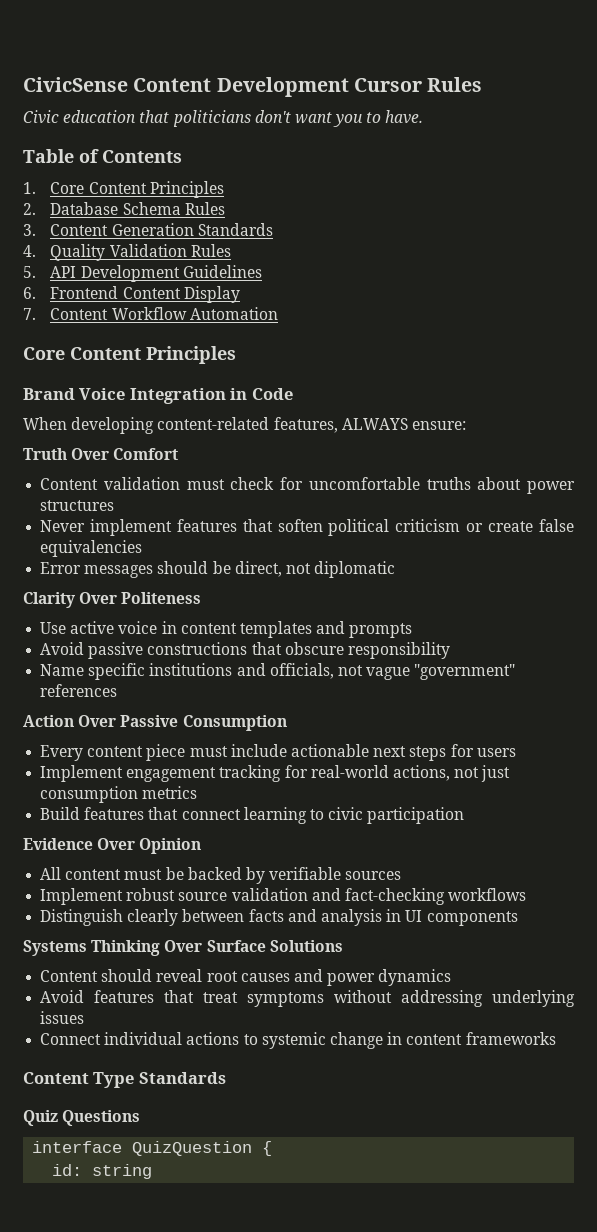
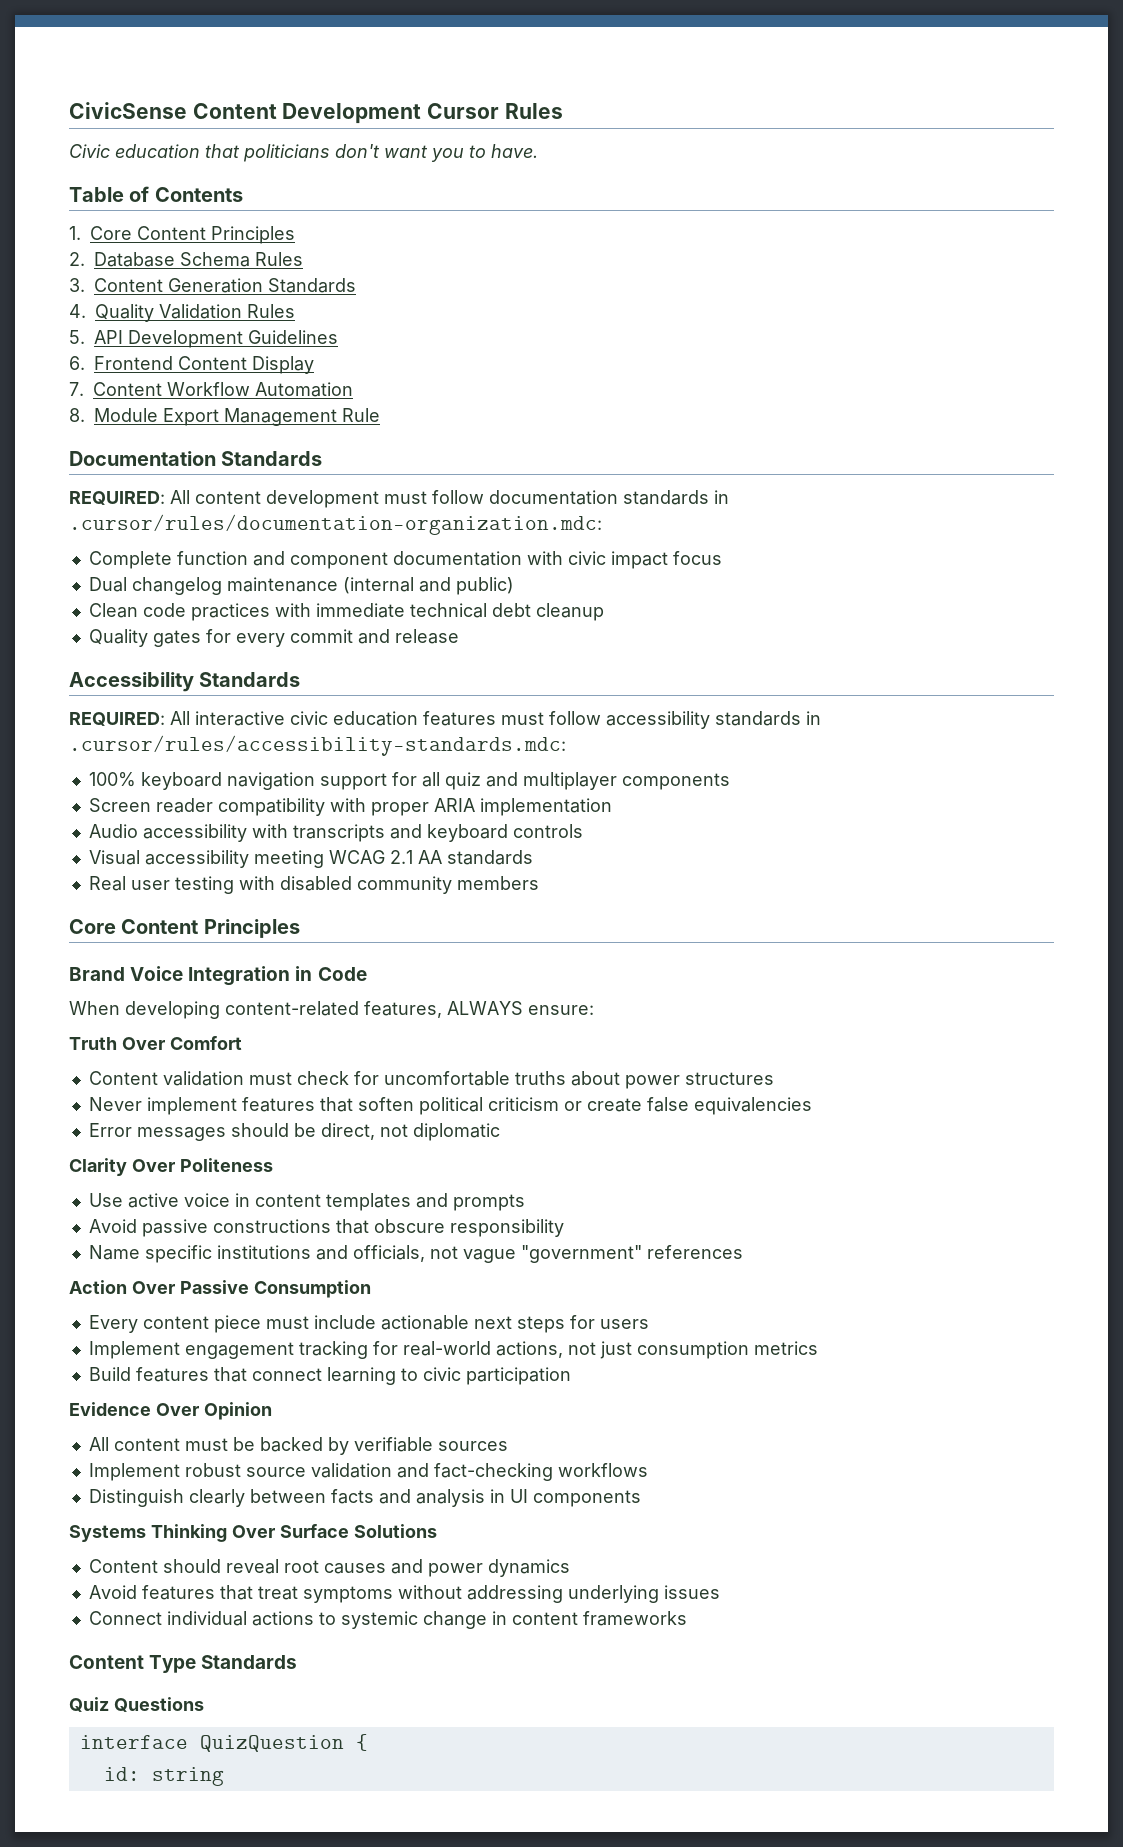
(278, 313) none -> [69,408,380,426] [69,451,323,466] [69,490,729,508] [69,514,602,535] [88,551,722,569] [88,577,514,595] [88,603,604,621] [88,629,459,647] [69,672,301,692] [69,711,821,729] [69,735,566,756] [88,772,730,790] [88,798,612,816] [88,824,583,842] [88,850,533,868] [88,876,539,894] // 8. Module Export Management Rule // Documentation Standards // REQUIRED: All content development must follow documentation standards in .cursor/rules/documentation-organization.mdc: // Complete function and component documentation with civic impact focus // Dual changelog maintenance (internal and public) // Clean code practices with immediate technical debt cleanup // Quality gates for every commit and release // Accessibility Standards // REQUIRED: All interactive civic education features must follow accessibility standards in .cursor/rules/accessibility-standards.mdc: // 100% keyboard navigation support for all quiz and multiplayer components // Screen reader compatibility with proper ARIA implementation // Audio accessibility with transcripts and keyboard controls // Visual accessibility meeting WCAG 2.1 AA standards // Real user testing with disabled community members

